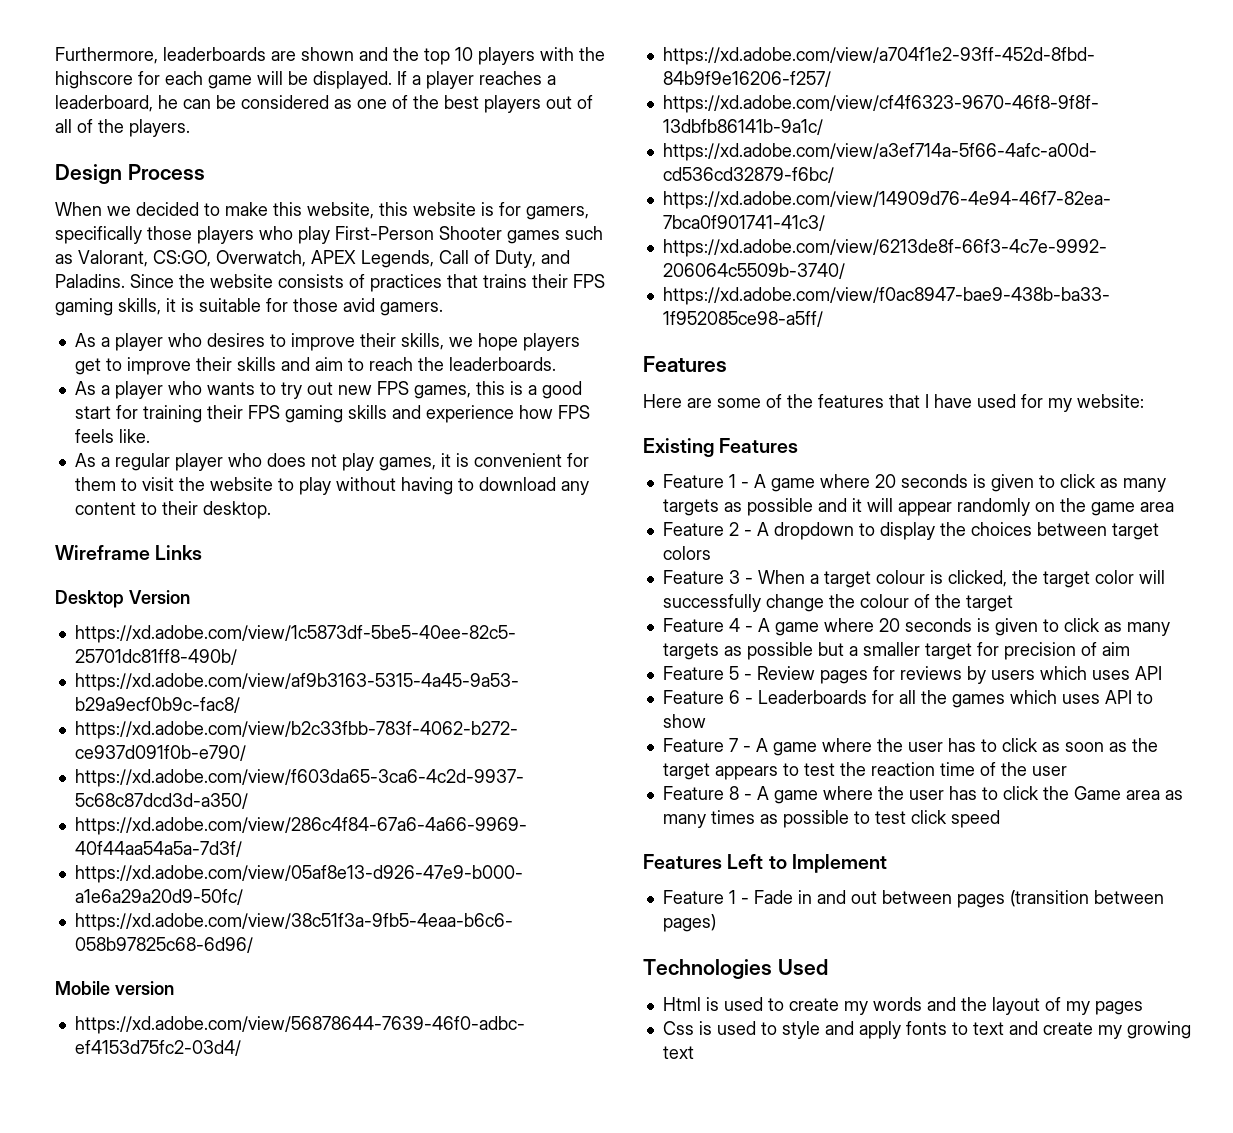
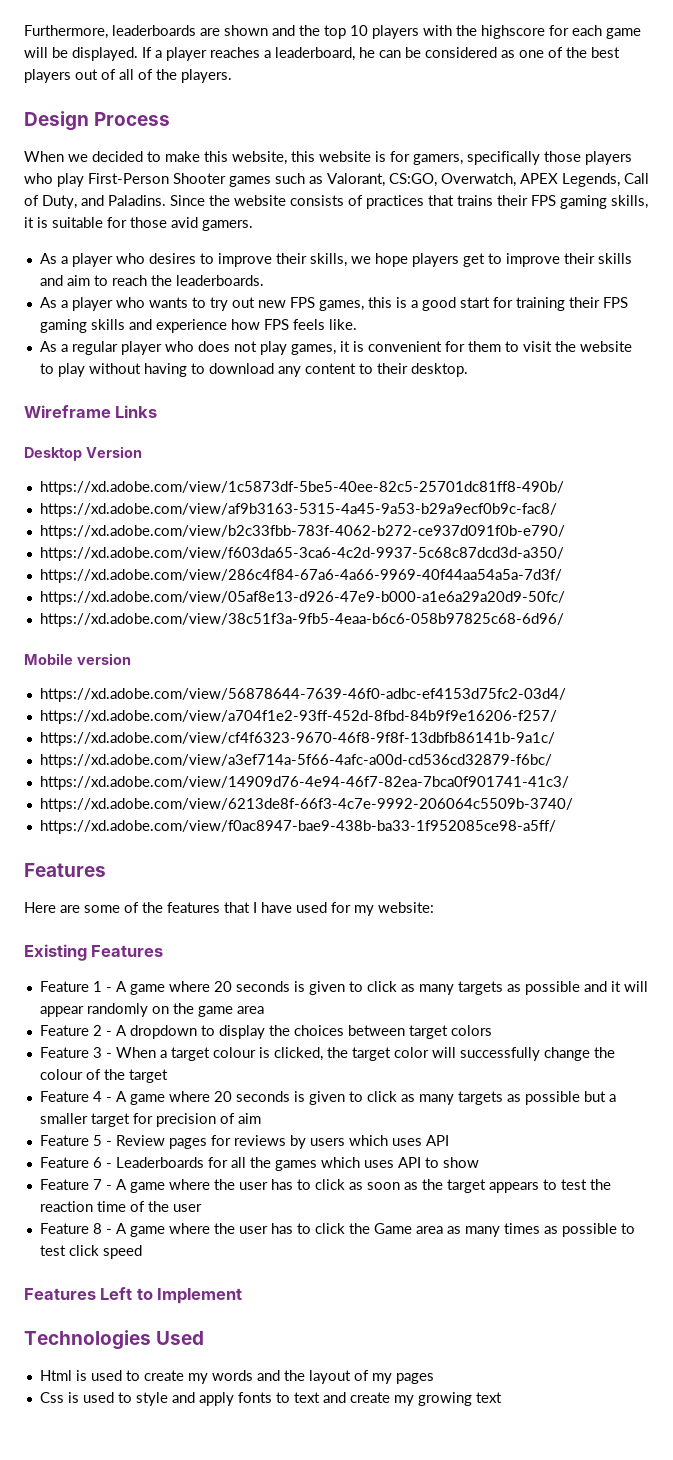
[662,890,1164,908] [662,914,716,932] // Feature 1 - Fade in and out between pages (transition between pages) -> (243, 1296) none

